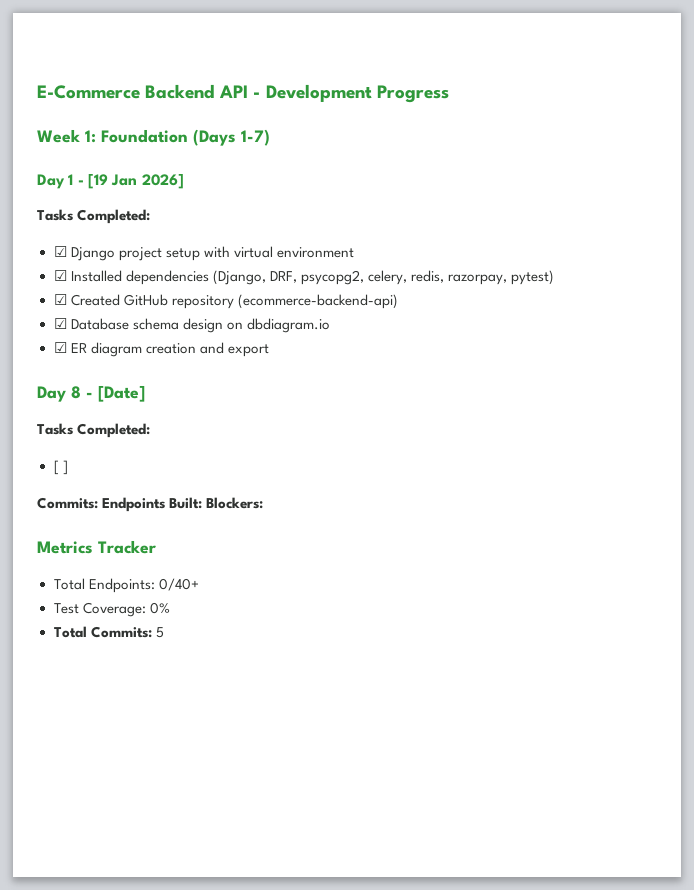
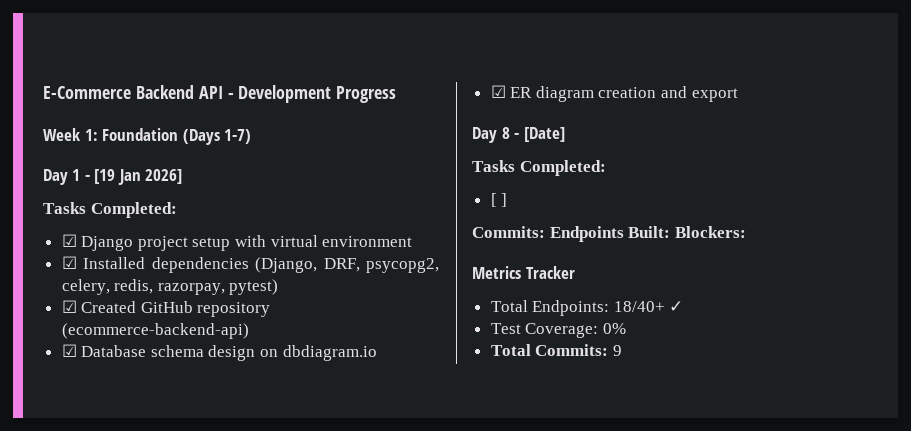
[158,578,199,591] 0/40+ -> [613,301,684,312] 18/40+ ✓
[155,627,164,638] 5 -> [612,345,622,356] 9

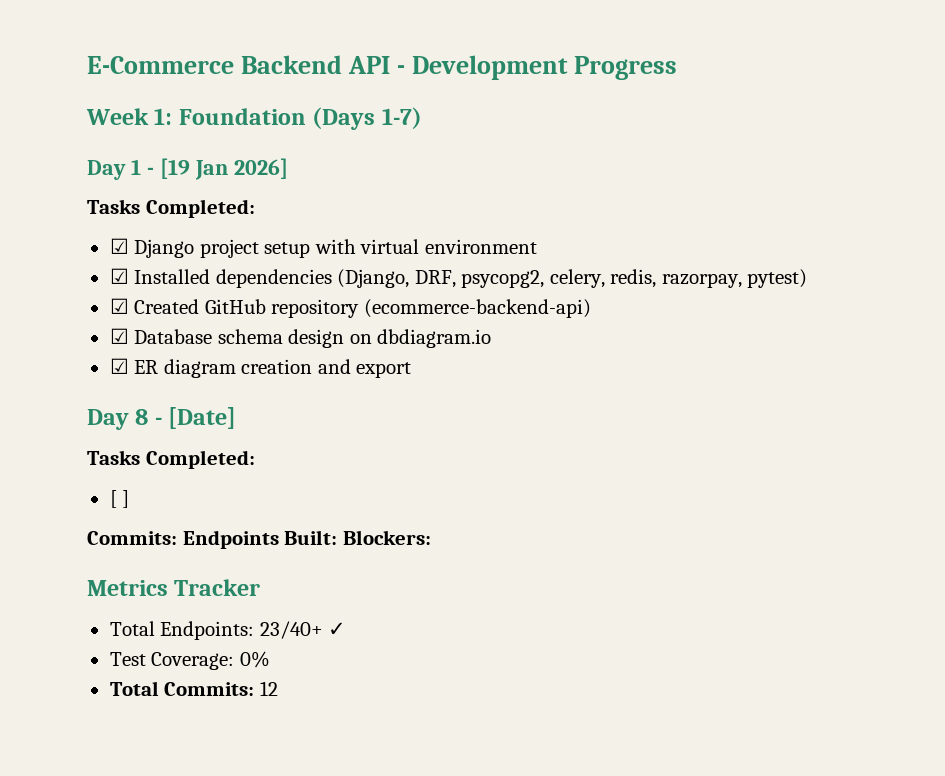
[613,301,665,312] 18/40+ -> [259,621,323,639] 23/40+
[612,345,622,356] 9 -> [259,681,278,696] 12

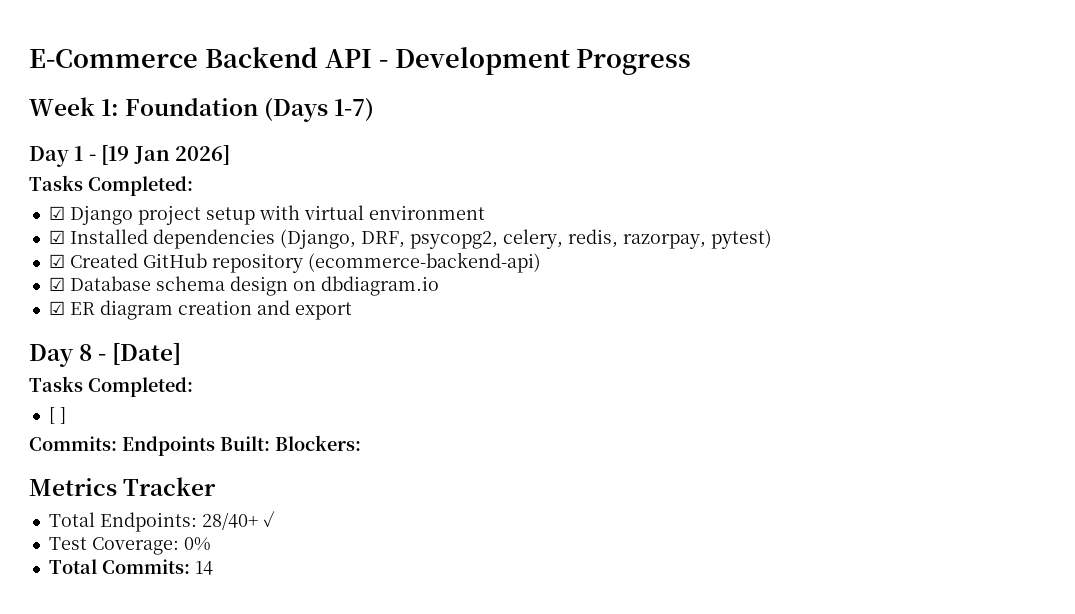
[259,621,323,639] 23/40+ -> [201,512,258,530] 28/40+
[259,681,278,696] 12 -> [194,561,213,575] 14

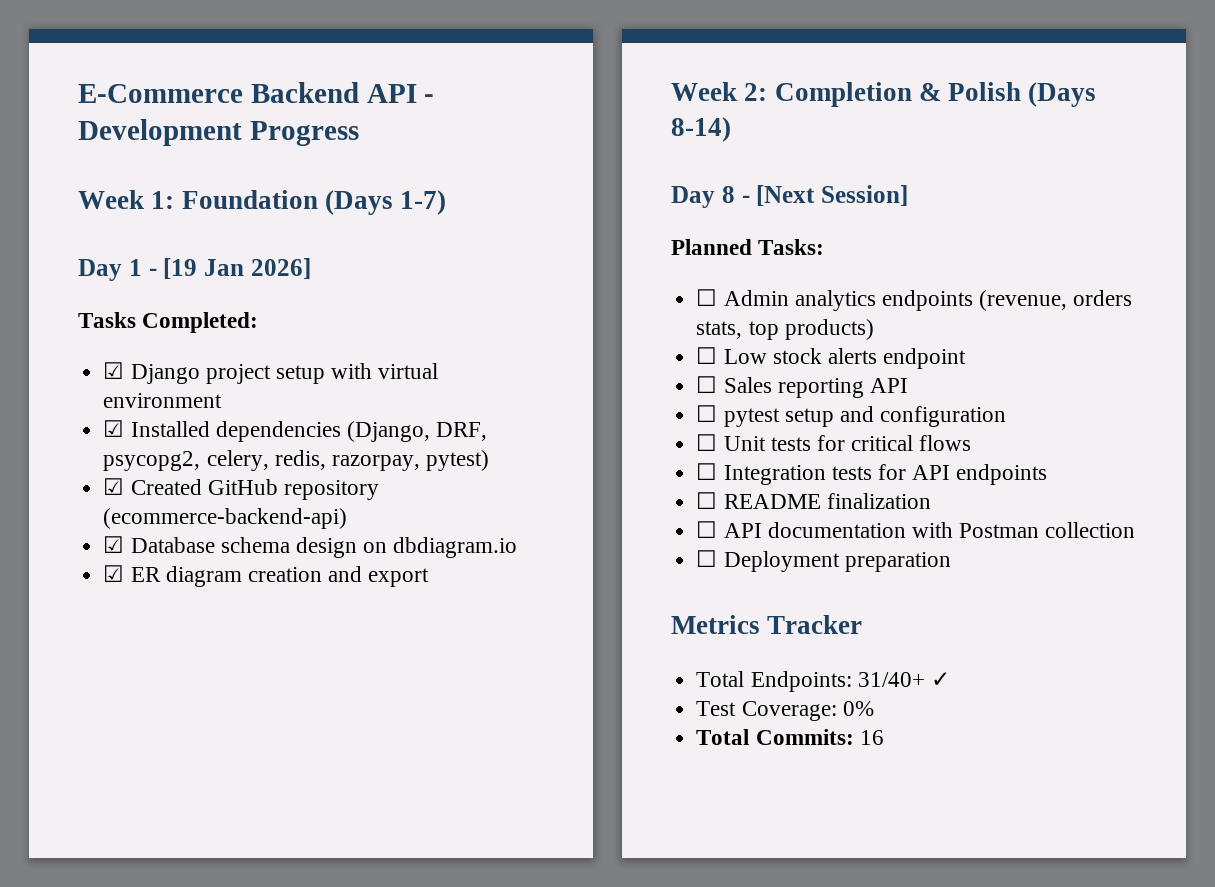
[29,343,182,367] [29,376,193,397] [48,407,66,424] [29,435,361,456] Day 8 - [Date] // Tasks Completed: // [ ] // Commits: Endpoints Built: Blockers: -> [671,82,1097,107] [671,117,731,142] [671,185,908,208] [671,239,825,255] [696,289,1133,311] [696,319,874,340] [696,347,967,369] [696,376,908,398] [696,405,1007,427] [696,434,972,451] [696,463,1048,485] [696,492,931,509] [696,521,1136,538] [696,550,951,572] Week 2: Completion & Polish (Days 8-14) // Day 8 - [Next Session] // Planned Tasks: // ☐ Admin analytics endpoints (revenue, orders stats, top products) // ☐ Low stock alerts endpoint // ☐ Sales reporting API // ☐ pytest setup and configuration // ☐ Unit tests for critical flows // ☐ Integration tests for API endpoints // ☐ README finalization // ☐ API documentation with Postman collection // ☐ Deployment preparation
[201,512,258,530] 28/40+ -> [857,672,925,687] 31/40+
[194,561,213,575] 14 -> [859,730,884,745] 16

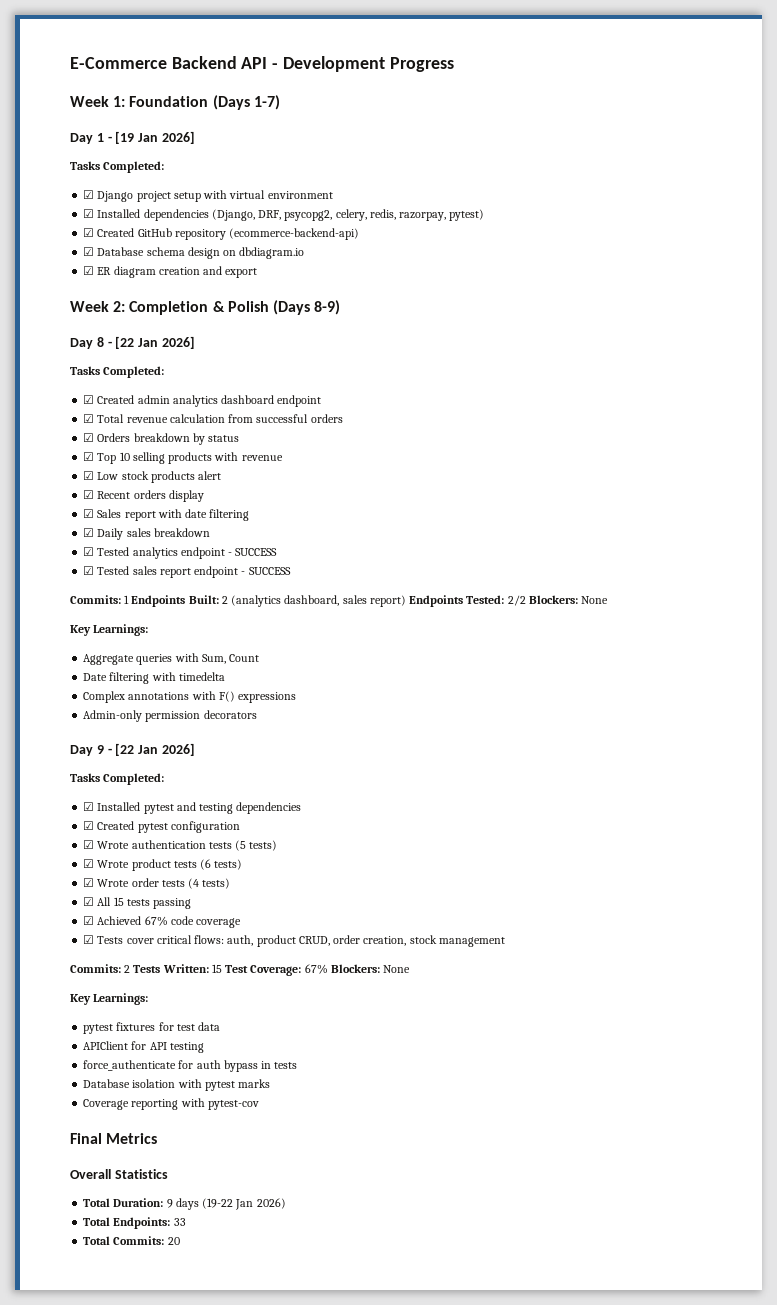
[671,117,731,142] 8-14) -> [314,300,341,315] 8-9)
[756,185,908,206] [671,239,825,255] [696,289,1133,311] [696,319,874,340] [696,347,967,369] [696,376,908,398] [696,405,1007,427] [696,434,972,451] [696,463,1048,485] [696,492,931,509] [696,521,1136,538] [696,550,951,572] [671,615,863,634] [696,671,950,692] [696,701,874,721] [Next Session] // Planned Tasks: // ☐ Admin analytics endpoints (revenue, orders stats, top products) // ☐ Low stock alerts endpoint // ☐ Sales reporting API // ☐ pytest setup and configuration // ☐ Unit tests for critical flows // ☐ Integration tests for API endpoints // ☐ README finalization // ☐ API documentation with Postman collection // ☐ Deployment preparation // Metrics Tracker // Total Endpoints: 31/40+ ✓ // Test Coverage: 0% -> [115,336,195,349] [70,366,165,378] [83,395,322,407] [83,414,343,423] [83,433,240,445] [83,452,283,464] [83,471,222,483] [83,490,204,502] [83,509,250,521] [83,528,210,540] [83,547,278,559] [83,566,291,578] [70,595,609,607] [70,624,149,636] [83,653,260,665] [83,672,225,684] [83,691,297,703] [83,710,257,722] [70,743,195,756] [70,773,165,785] [83,802,302,814] [83,821,240,833] [83,840,278,851] [83,859,243,871] [83,878,231,889] [83,897,192,909] [83,916,242,928] [83,935,505,947] [70,964,411,976] [70,993,149,1005] [83,1022,221,1034] [83,1041,204,1053] [83,1060,298,1072] [83,1079,271,1091] [83,1098,259,1110] [70,1133,158,1144] [70,1169,168,1179] [83,1198,286,1210] [83,1217,186,1229] [22 Jan 2026] // Tasks Completed: // ☑ Created admin analytics dashboard endpoint // ☑ Total revenue calculation from successful orders // ☑ Orders breakdown by status // ☑ Top 10 selling products with revenue // ☑ Low stock products alert // ☑ Recent orders display // ☑ Sales report with date filtering // ☑ Daily sales breakdown // ☑ Tested analytics endpoint - SUCCESS // ☑ Tested sales report endpoint - SUCCESS // Commits: 1 Endpoints Built: 2 (analytics dashboard, sales report) Endpoints Tested: 2/2 Blockers: None // Key Learnings: // Aggregate queries with Sum, Count // Date filtering with timedelta // Complex annotations with F() expressions // Admin-only permission decorators // Day 9 - [22 Jan 2026] // Tasks Completed: // ☑ Installed pytest and testing dependencies // ☑ Created pytest configuration // ☑ Wrote authentication tests (5 tests) // ☑ Wrote product tests (6 tests) // ☑ Wrote order tests (4 tests) // ☑ All 15 tests passing // ☑ Achieved 67% code coverage // ☑ Tests cover critical flows: auth, product CRUD, order creation, stock management // Commits: 2 Tests Written: 15 Test Coverage: 67% Blockers: None // Key Learnings: // pytest fixtures for test data // APIClient for API testing // force_authenticate for auth bypass in tests // Database isolation with pytest marks // Coverage reporting with pytest-cov // Final Metrics // Overall Statistics // Total Duration: 9 days (19-22 Jan 2026) // Total Endpoints: 33
[859,730,884,745] 16 -> [167,1237,180,1245] 20

